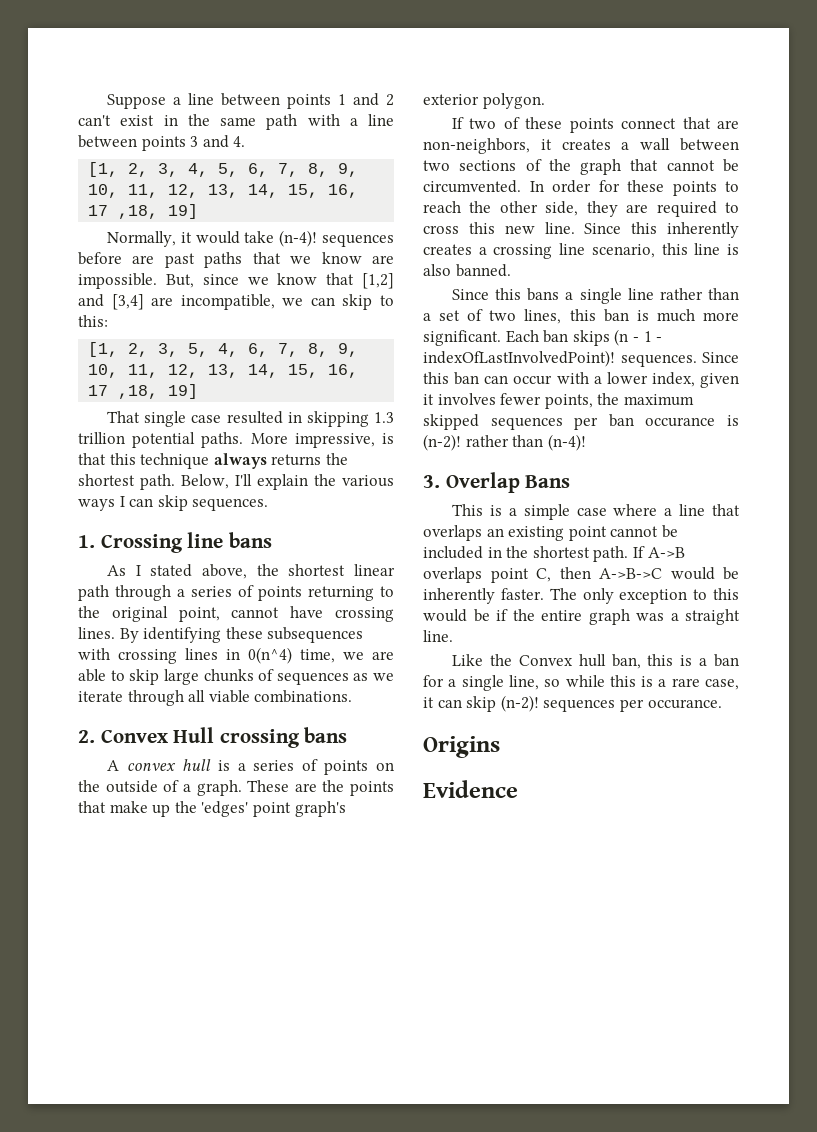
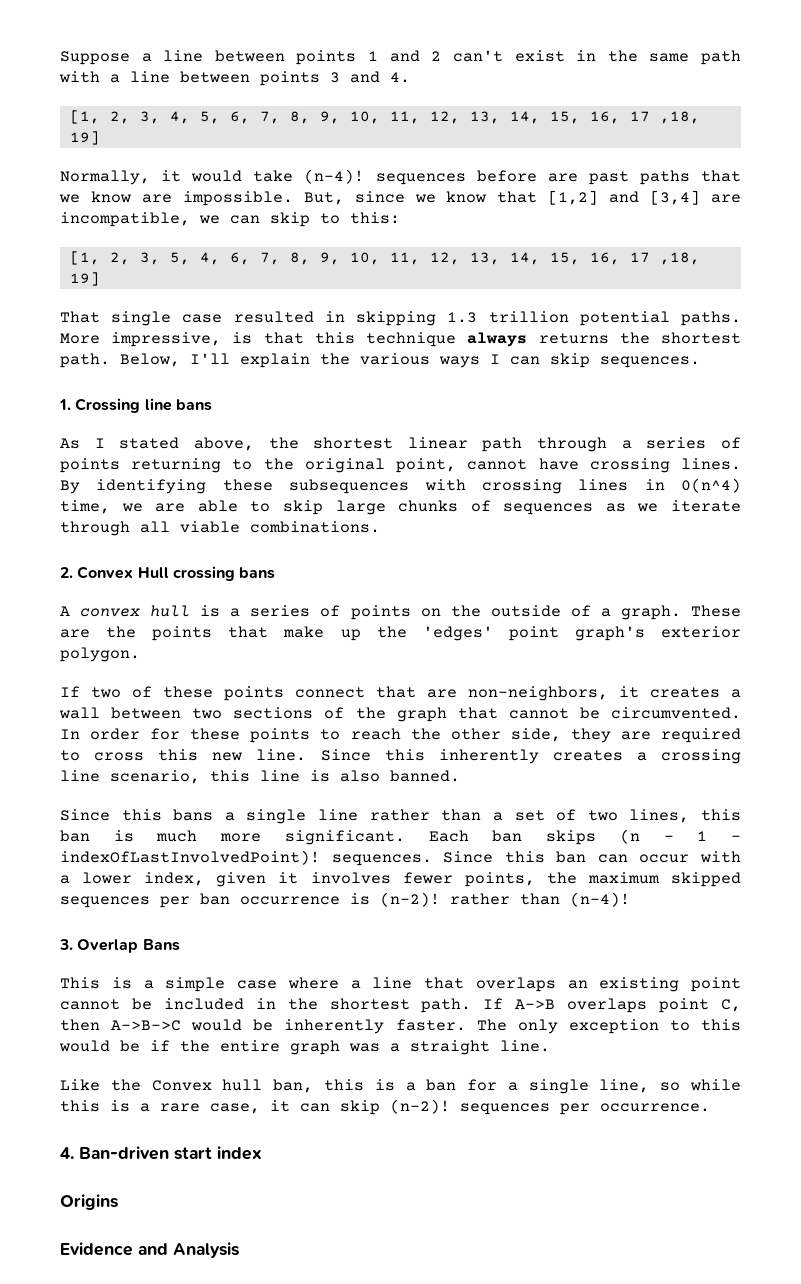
[645,417,716,427] occurance -> [240,896,340,905] occurrence
[647,699,722,709] occurance. -> [600,1103,710,1112] [60,1146,262,1160] occurrence. // 4. Ban-driven start index
(518, 789) none -> [138,1242,239,1258] and Analysis

